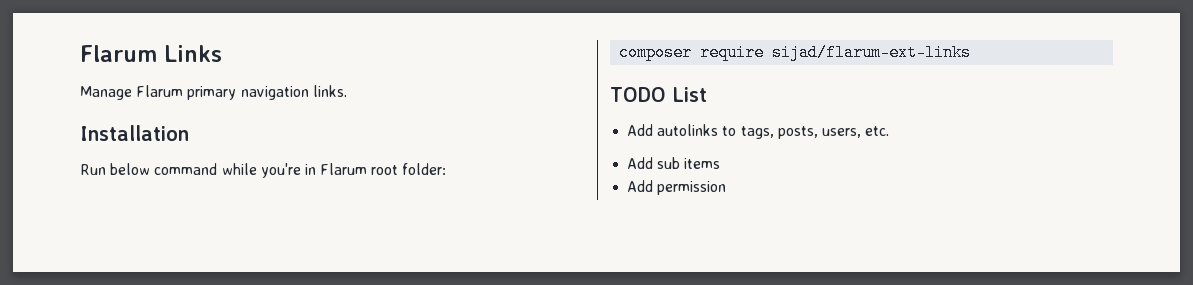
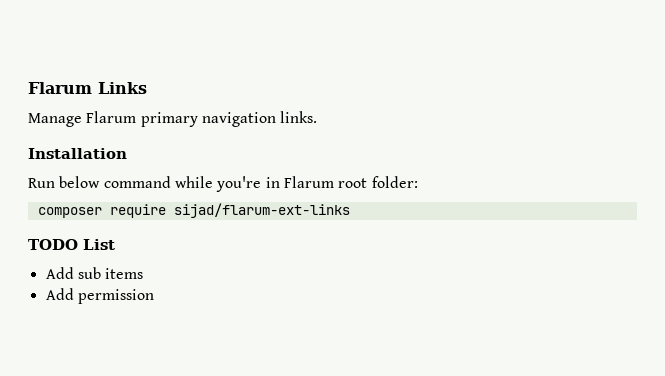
[627,124,890,139] // Add autolinks to tags, posts, users, etc. -> (115, 244) none

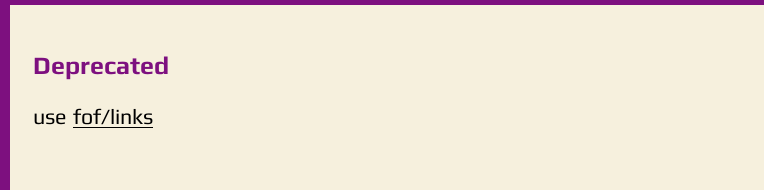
[28,82,147,94] [28,111,318,127] [28,148,127,159] [28,176,418,192] [37,203,350,218] [28,239,115,250] [45,267,144,279] [45,288,154,304] Flarum Links // Manage Flarum primary navigation links. // Installation // Run below command while you're in Flarum root folder: // composer require sijad/flarum-ext-links // TODO List // Add sub items // Add permission -> [33,56,169,80] [33,108,153,125] Deprecated // use fof/links

